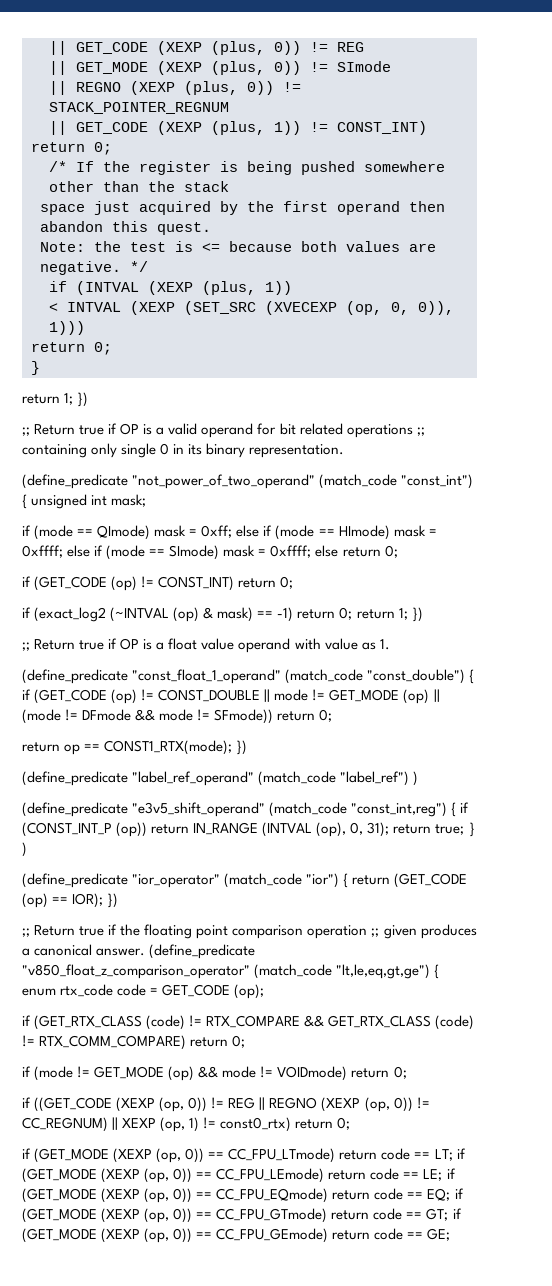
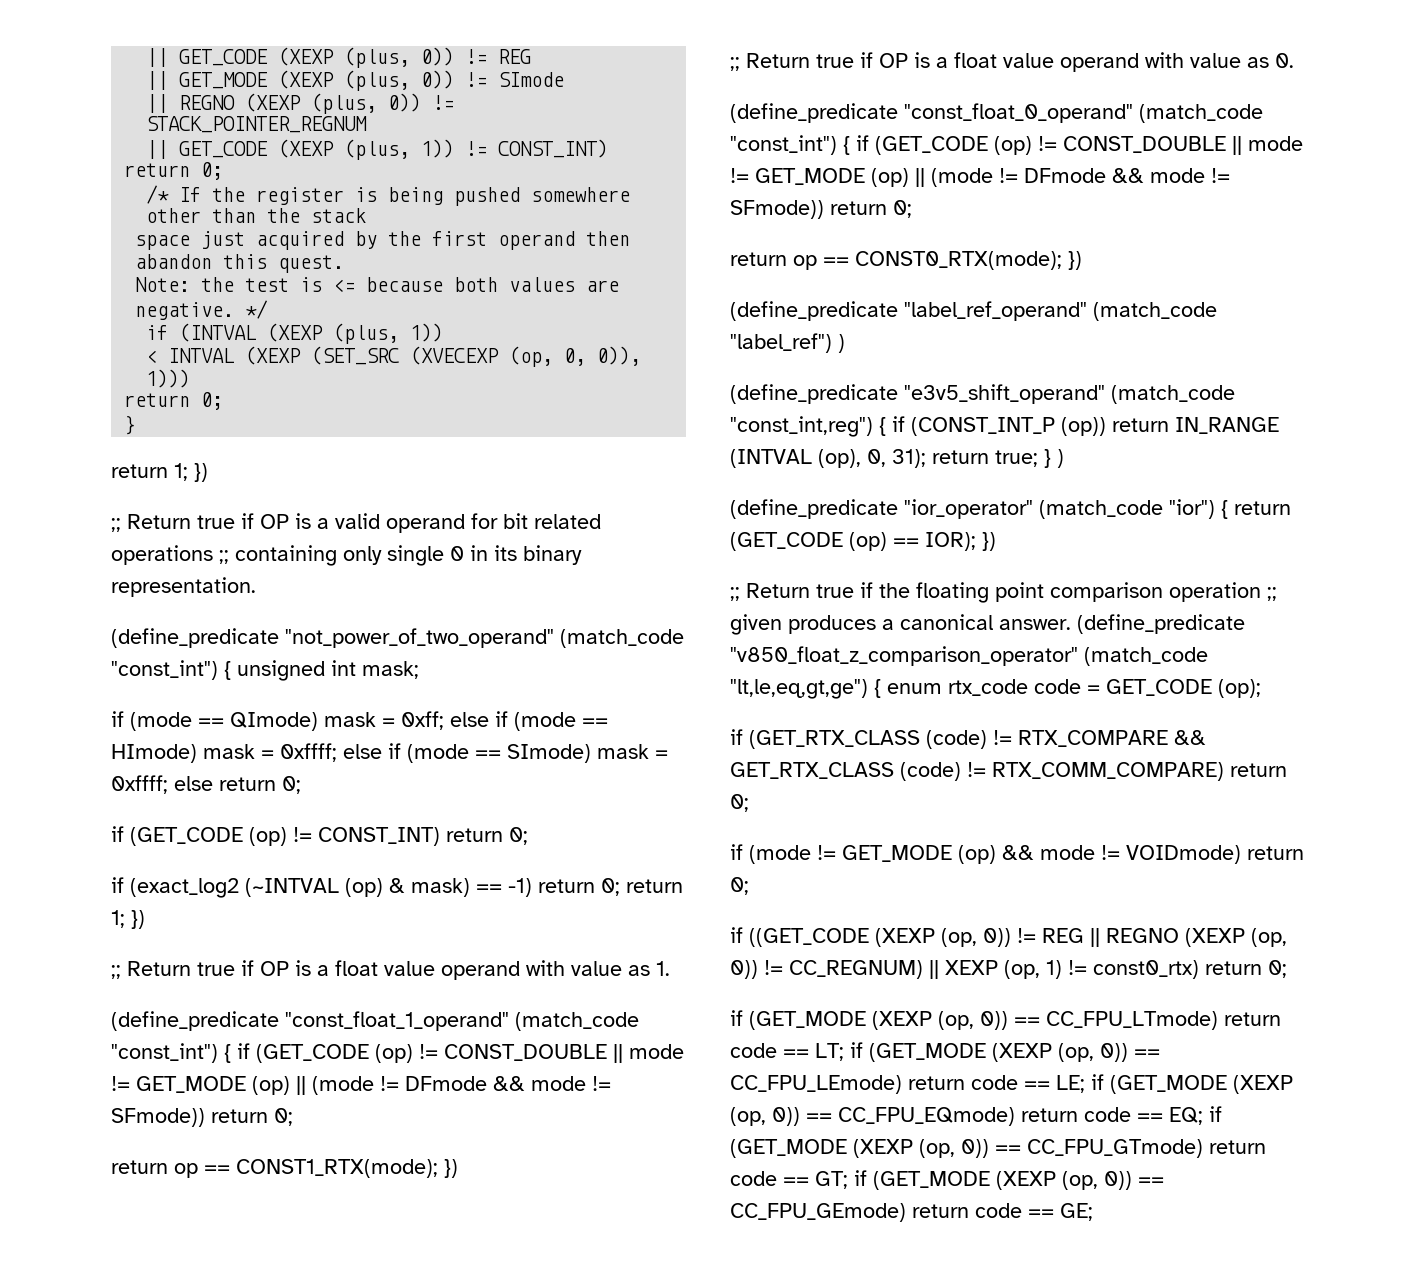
[367,669,466,684] "const_double") -> [111,1043,218,1063] "const_int")
(248, 747) none -> [730,52,1294,72] [730,103,1263,123] [730,135,1303,155] [730,168,1230,187] [730,200,912,219] [730,251,1082,270] // ;; Return true if OP is a float value operand with value as 0. // (define_predicate "const_float_0_operand" (match_code "const_int") { if (GET_CODE (op) != CONST_DOUBLE || mode != GET_MODE (op) || (mode != DFmode && mode != SFmode)) return 0; // return op == CONST0_RTX(mode); })

